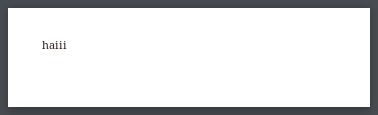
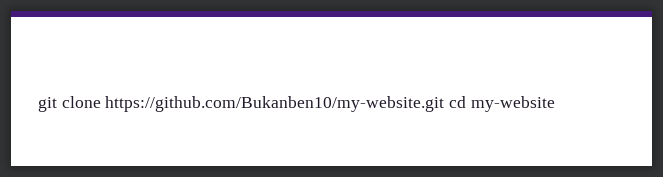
[42,41,67,49] haiii -> [38,96,555,112] git clone https://github.com/Bukanben10/my-website.git cd my-website

